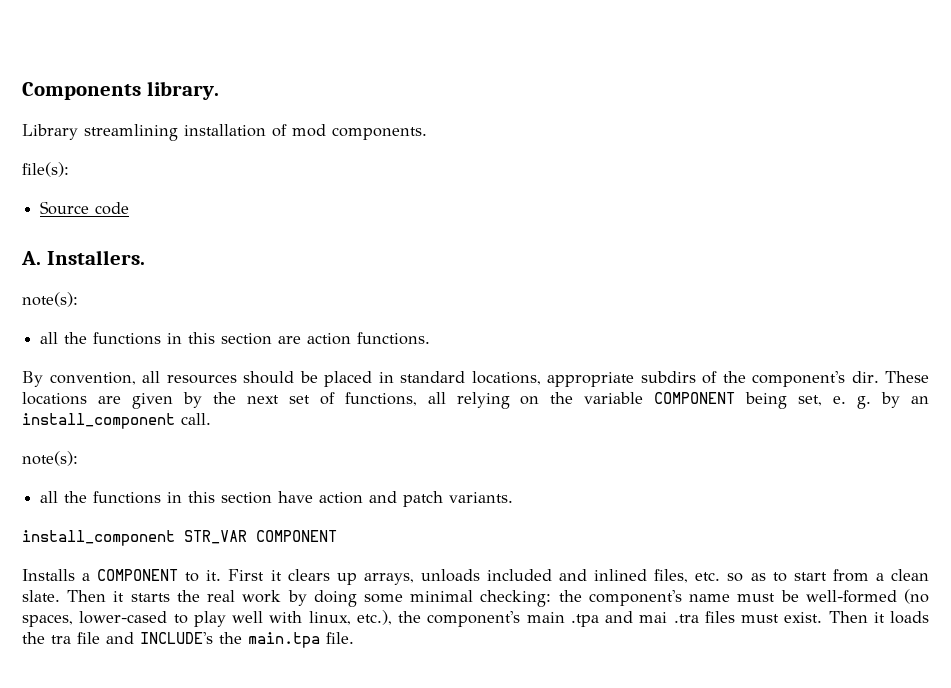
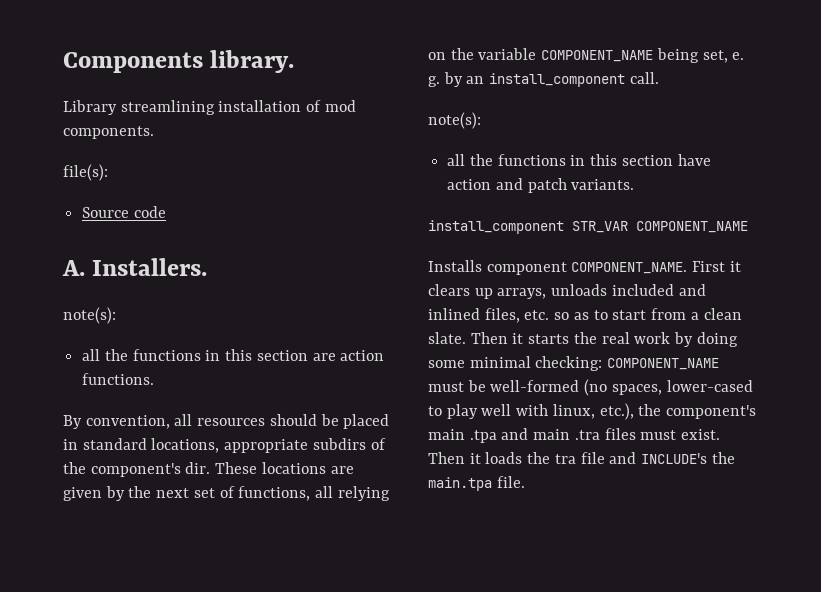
[654,392,736,404] COMPONENT -> [541,50,654,62] COMPONENT_NAME
[256,530,337,542] COMPONENT -> [636,221,748,233] COMPONENT_NAME
[82,569,222,582] a COMPONENT to it. -> [486,262,688,275] component COMPONENT_NAME.
[558,590,731,606] the component's name -> [607,358,720,370] COMPONENT_NAME
[639,612,668,623] mai -> [533,429,571,440] main

